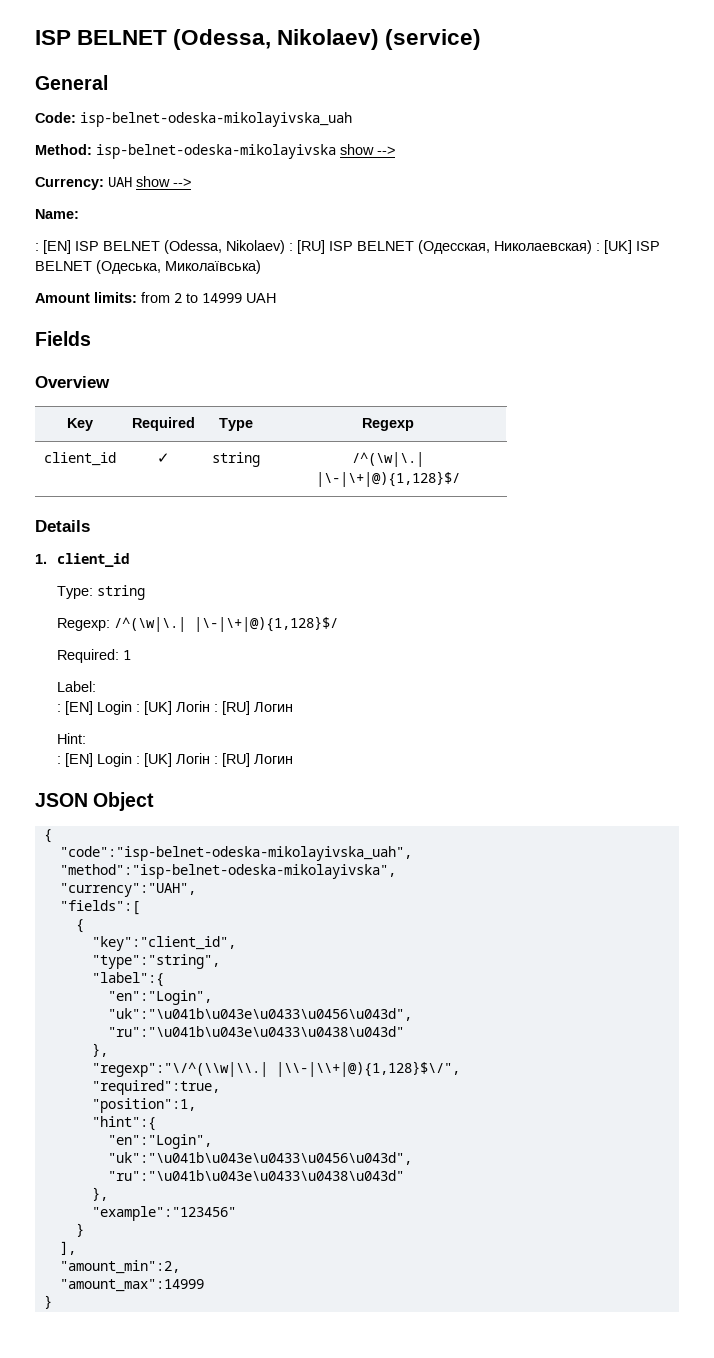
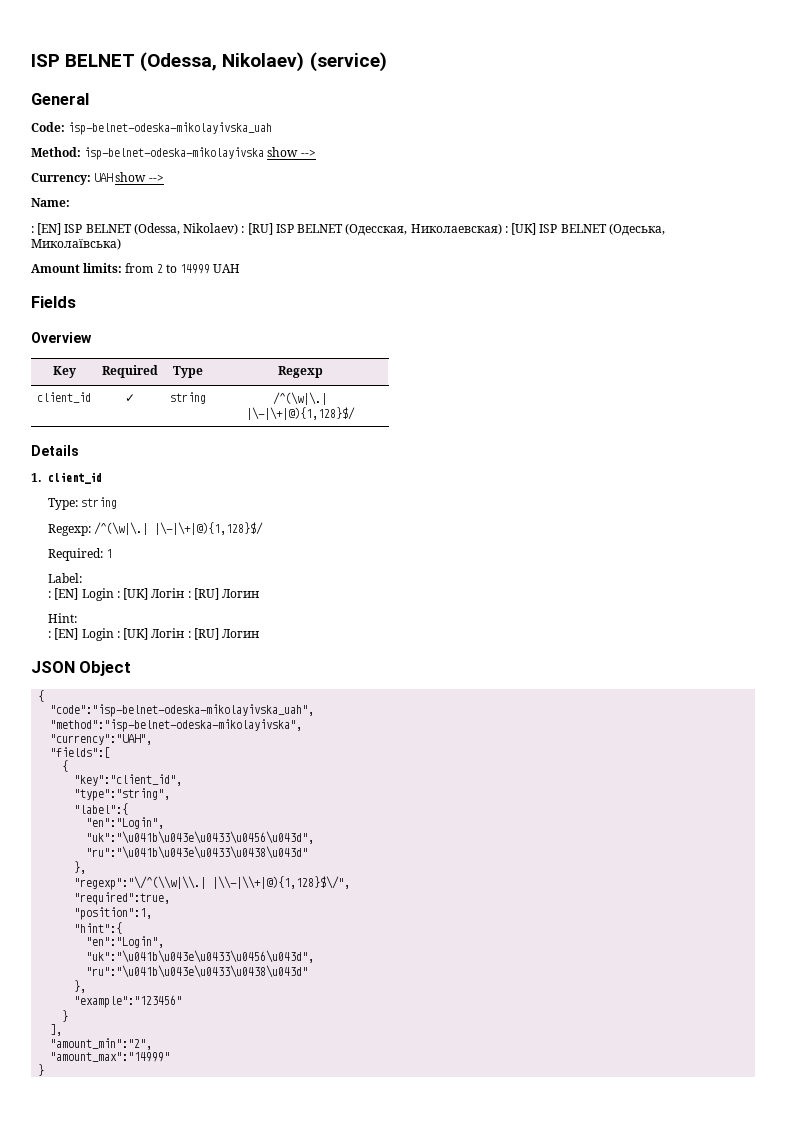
[59,1260,180,1274] [59,1279,204,1292] "amount_min":2, // "amount_max":14999 -> [50,1038,153,1050] [50,1052,171,1062] "amount_min":"2", // "amount_max":"14999"

